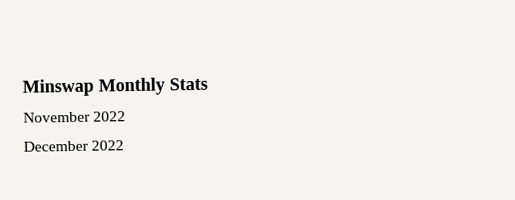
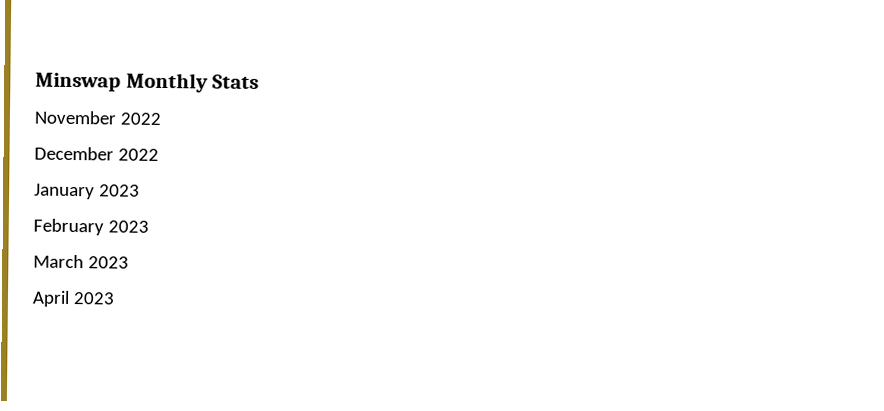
(125, 145) none -> [34,183,140,200] [33,218,149,236] [33,254,129,269] [32,290,115,307] // January 2023 // February 2023 // March 2023 // April 2023

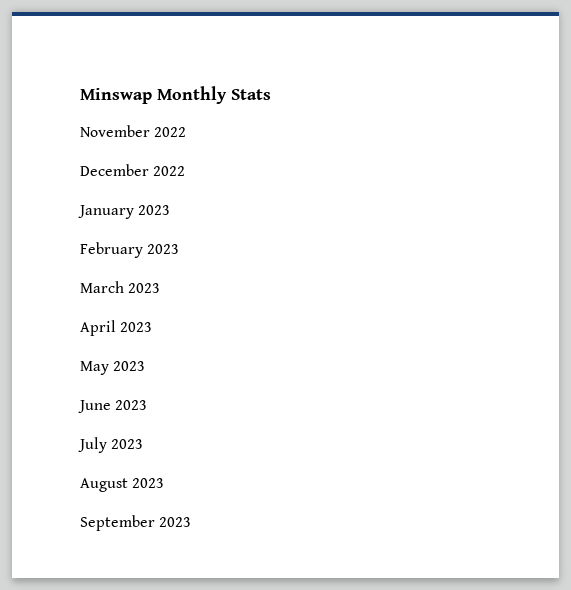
(115, 298) none -> [80,361,146,375] [78,400,148,413] [78,437,144,453] [80,478,165,492] [80,515,192,531] // May 2023 // June 2023 // July 2023 // August 2023 // September 2023

